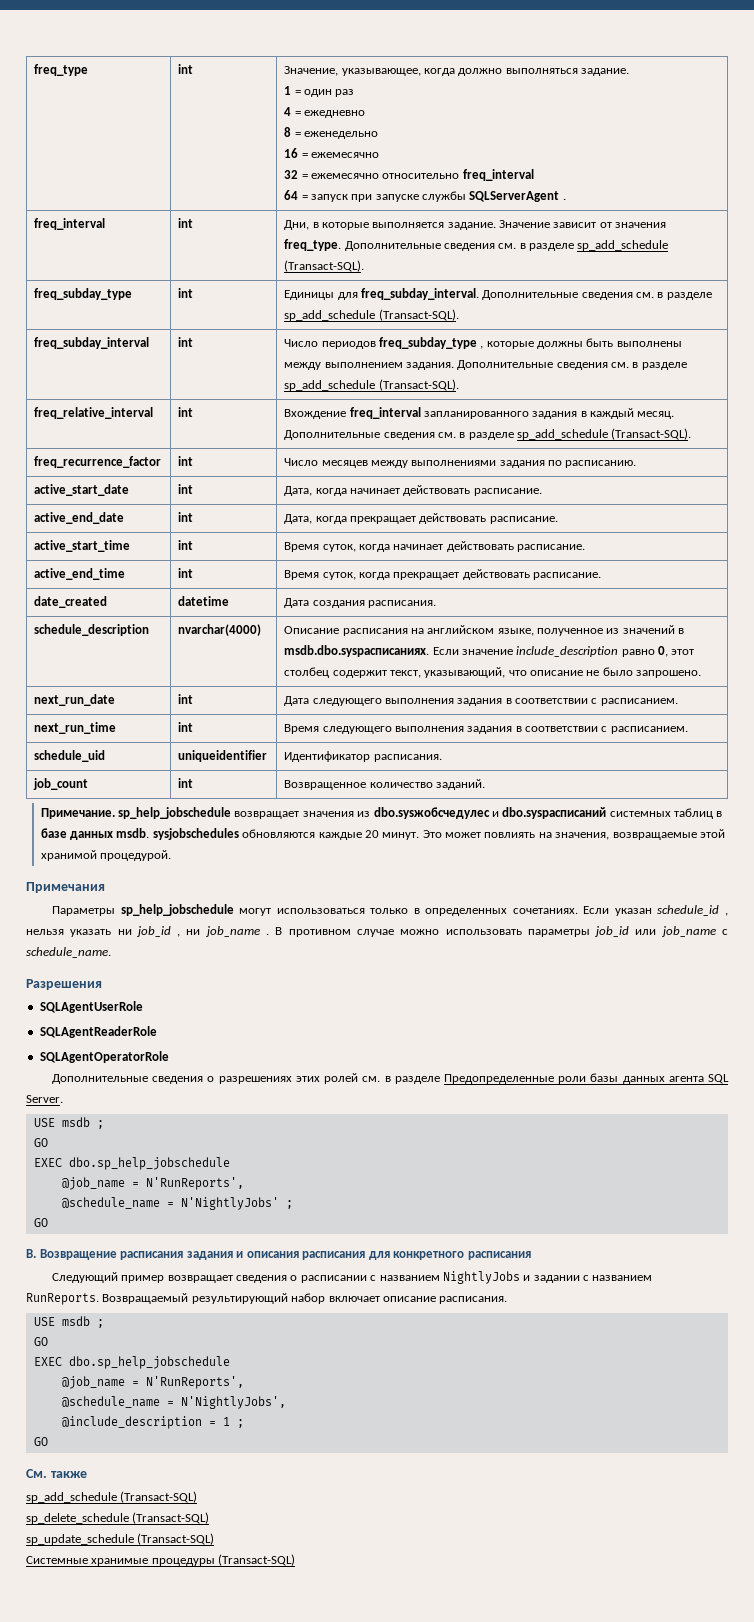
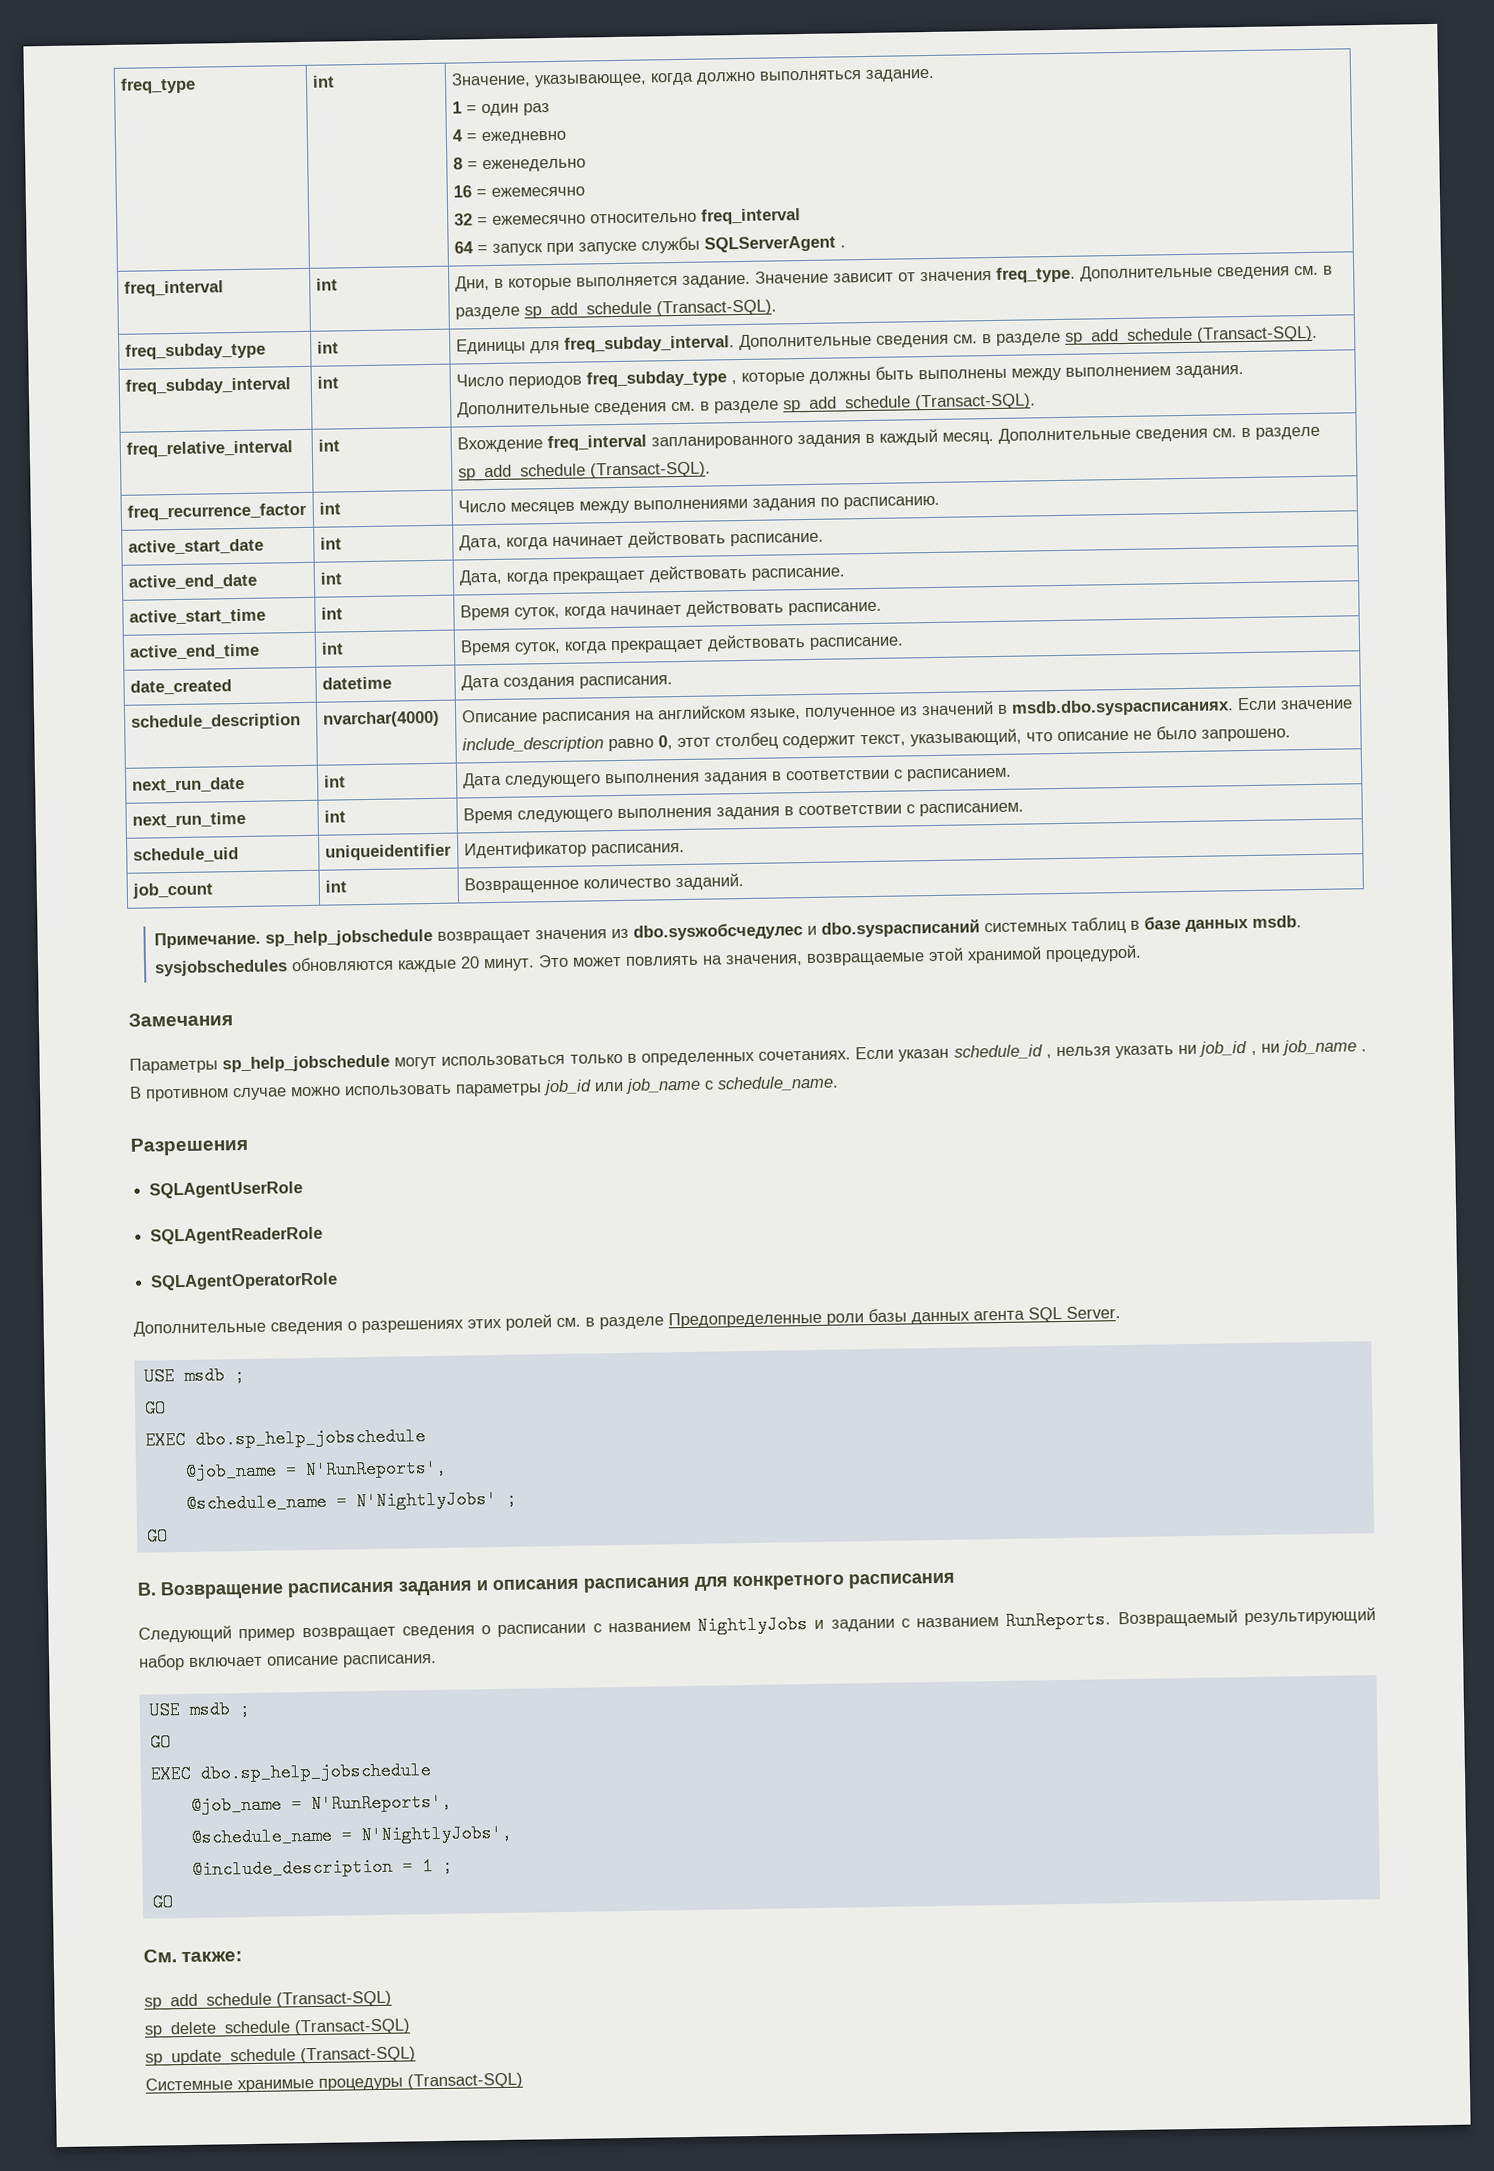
[26,882,105,893] Примечания -> [128,1012,233,1027] Замечания
[50,1471,87,1478] также -> [181,1951,243,1963] также:

